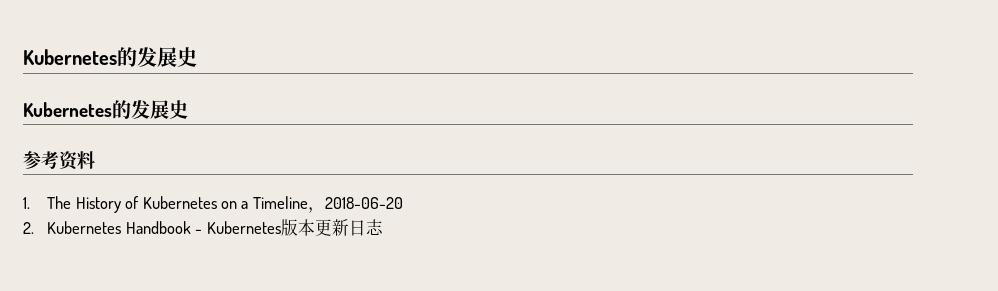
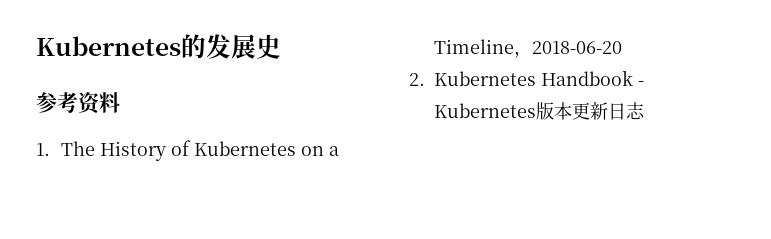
[23,47,197,67] [23,100,188,119] Kubernetes的发展史 // Kubernetes的发展史 -> [36,34,281,59] Kubernetes的发展史

